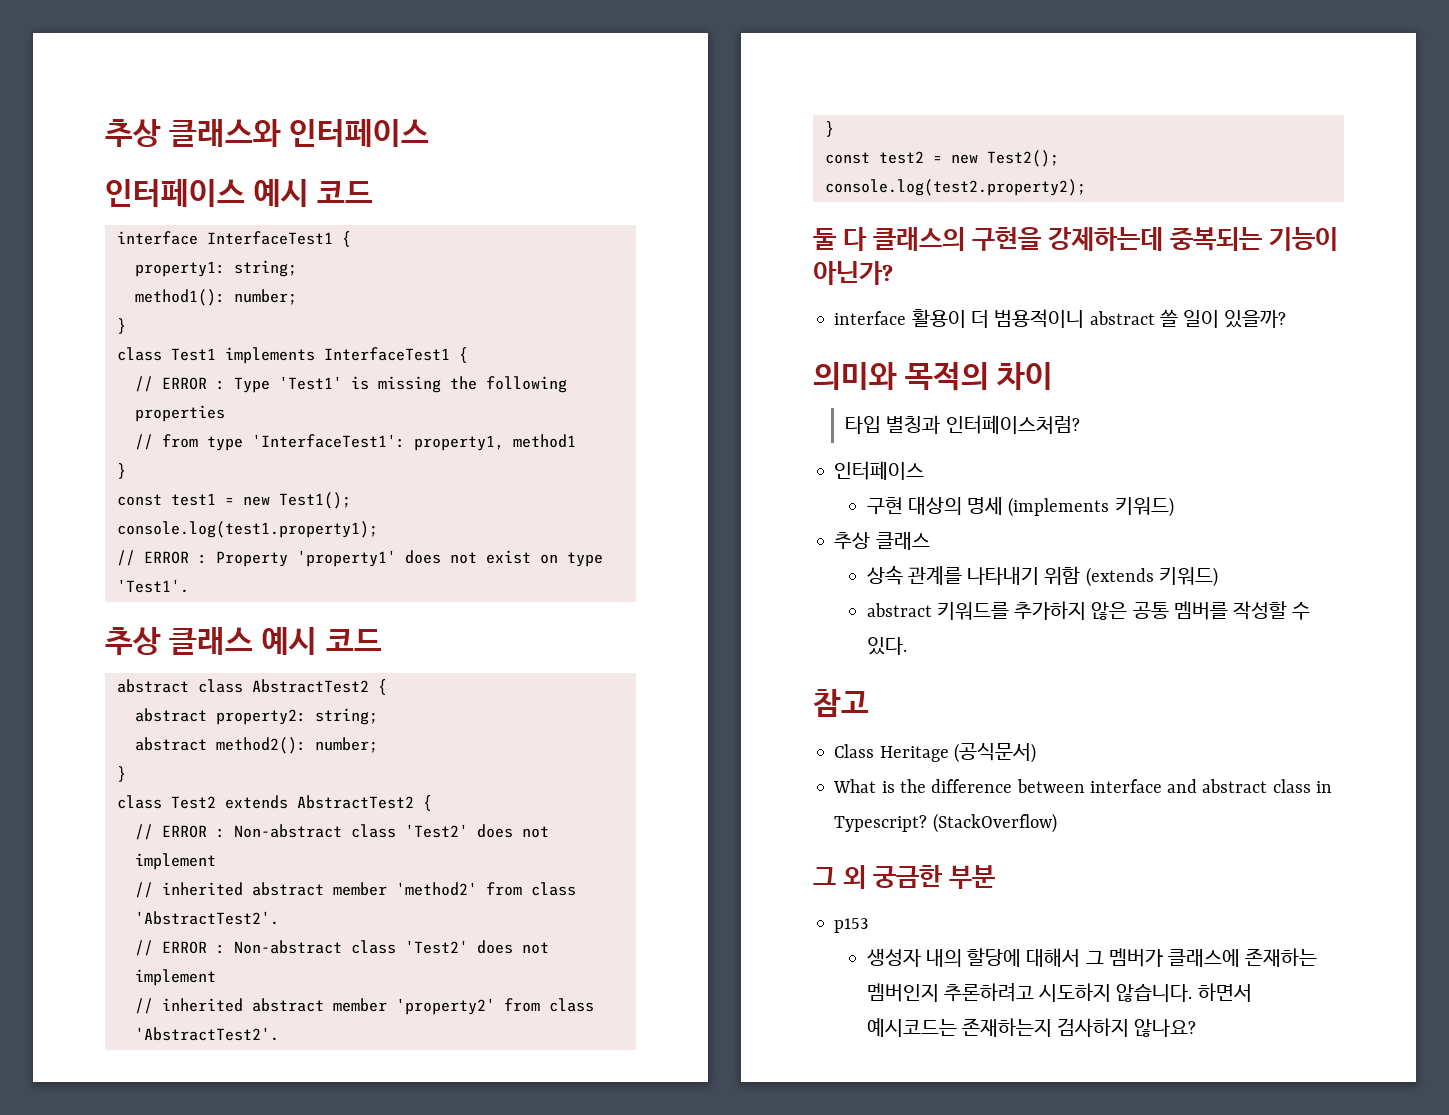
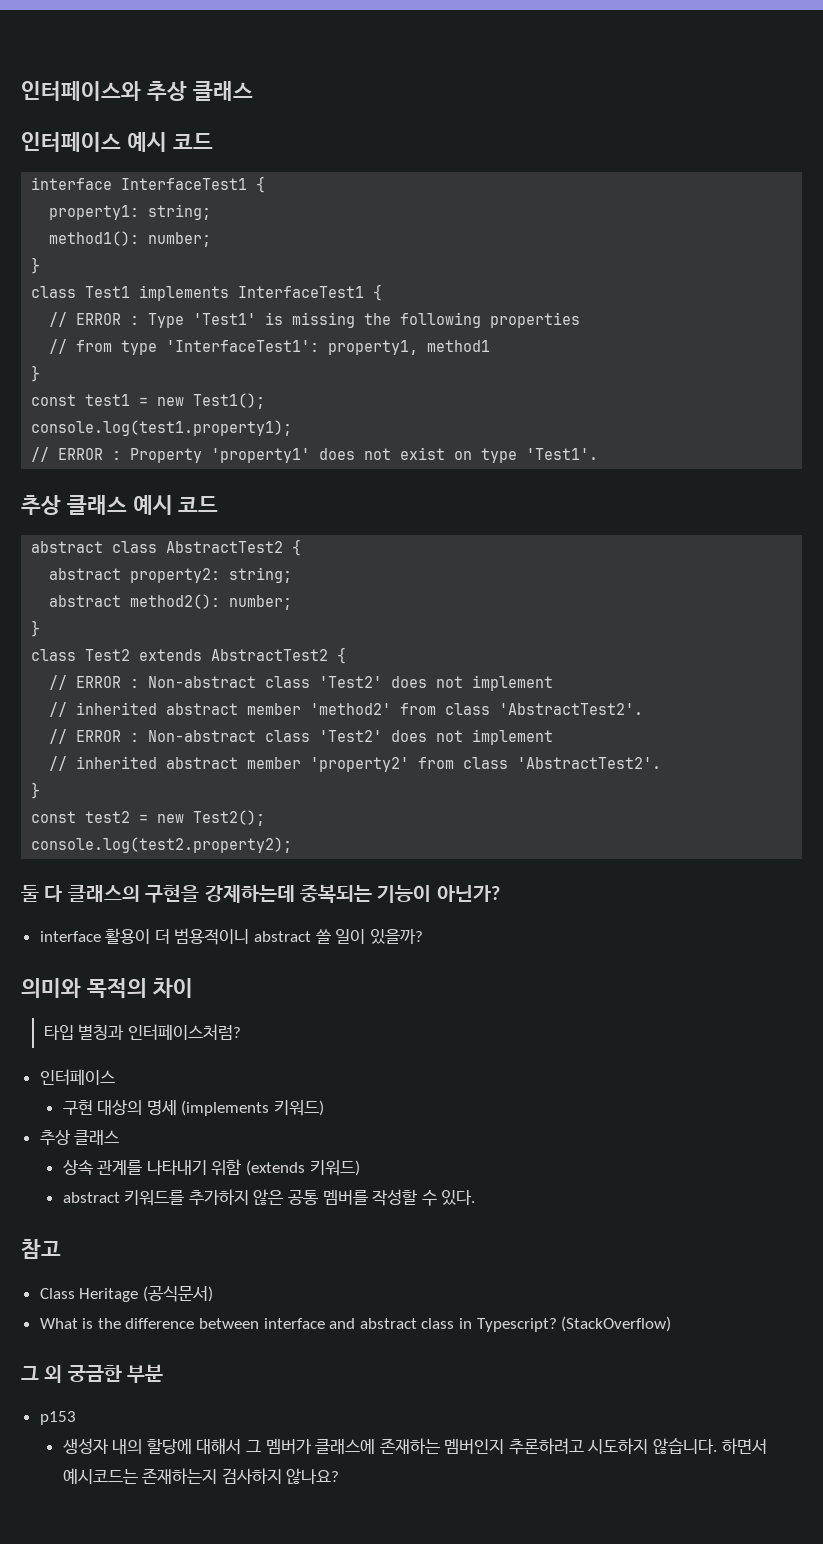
[105,119,430,147] 추상 클래스와 인터페이스 -> [21,81,253,101] 인터페이스와 추상 클래스

